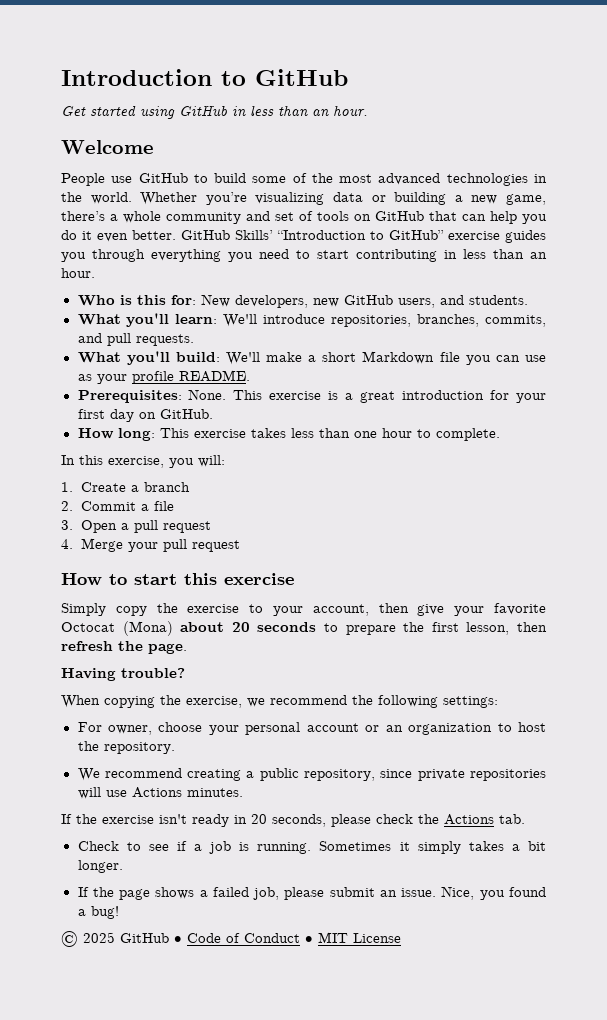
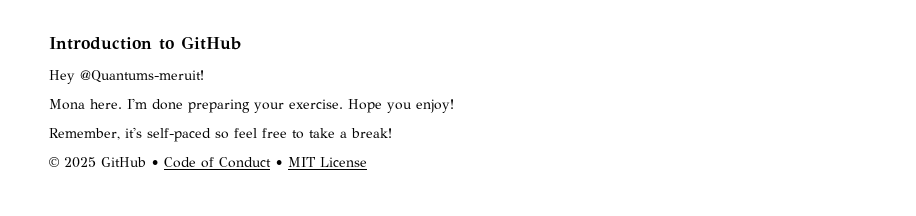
[61,105,368,119] [61,140,154,154] [61,173,547,186] [61,192,547,205] [61,211,547,224] [61,230,546,243] [61,249,547,262] [61,268,95,278] [77,294,528,308] [77,313,546,327] [77,333,194,346] [77,351,546,365] [77,370,250,384] [77,389,547,403] [77,409,213,422] [77,428,500,441] [61,455,225,468] [61,482,190,492] [61,501,174,511] [61,520,211,533] [61,538,240,552] [61,573,294,585] [61,603,546,616] [61,621,548,636] [61,641,187,654] [61,668,185,681] [61,695,498,708] [77,722,546,735] [77,741,175,754] [77,768,546,781] [77,787,243,799] [61,814,525,827] [77,841,547,854] [77,860,123,873] [77,886,546,900] [77,906,119,919] Get started using GitHub in less than an hour. // Welcome // People use GitHub to build some of the most advanced technologies in the world. Whether you’re visualizing data or building a new game, there’s a whole community and set of tools on GitHub that can help you do it even better. GitHub Skills’ “Introduction to GitHub” exercise guides you through everything you need to start contributing in less than an hour. // Who is this for: New developers, new GitHub users, and students. // What you'll learn: We'll introduce repositories, branches, commits, and pull requests. // What you'll build: We'll make a short Markdown file you can use as your profile README. // Prerequisites: None. This exercise is a great introduction for your first day on GitHub. // How long: This exercise takes less than one hour to complete. // In this exercise, you will: // 1. Create a branch // 2. Commit a file // 3. Open a pull request // 4. Merge your pull request // How to start this exercise // Simply copy the exercise to your account, then give your favorite Octocat (Mona) about 20 seconds to prepare the first lesson, then refresh the page. // Having trouble? // When copying the exercise, we recommend the following settings: // For owner, choose your personal account or an organization to host the repository. // We recommend creating a public repository, since private repositories will use Actions minutes. // If the exercise isn't ready in 20 seconds, please check the Actions tab. // Check to see if a job is running. Sometimes it simply takes a bit longer. // If the page shows a failed job, please submit an issue. Nice, you found a bug! -> [49,70,204,84] [49,98,454,113] [49,127,392,142] Hey @Quantums-meruit! // Mona here. I'm done preparing your exercise. Hope you enjoy! // Remember, it's self-paced so feel free to take a break!

